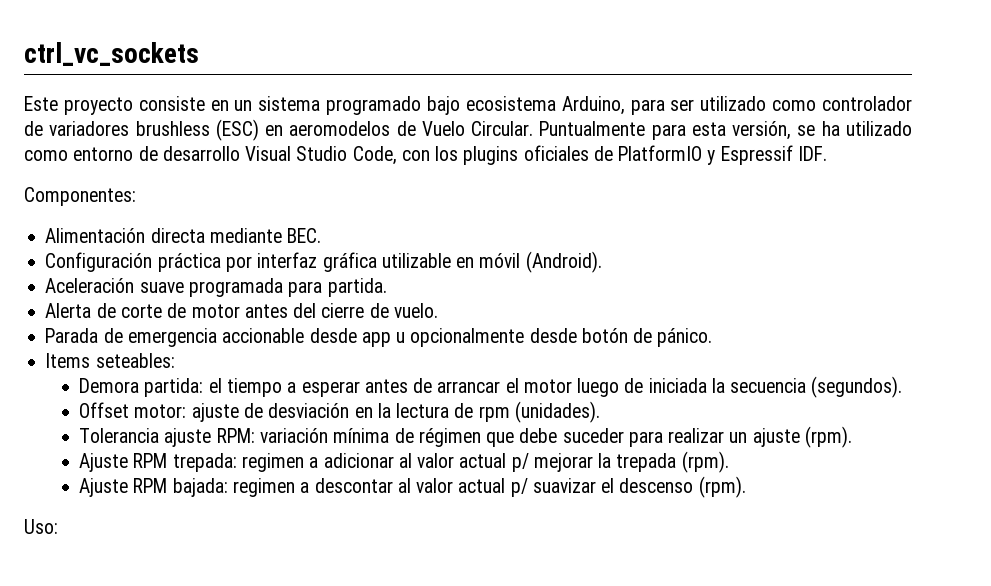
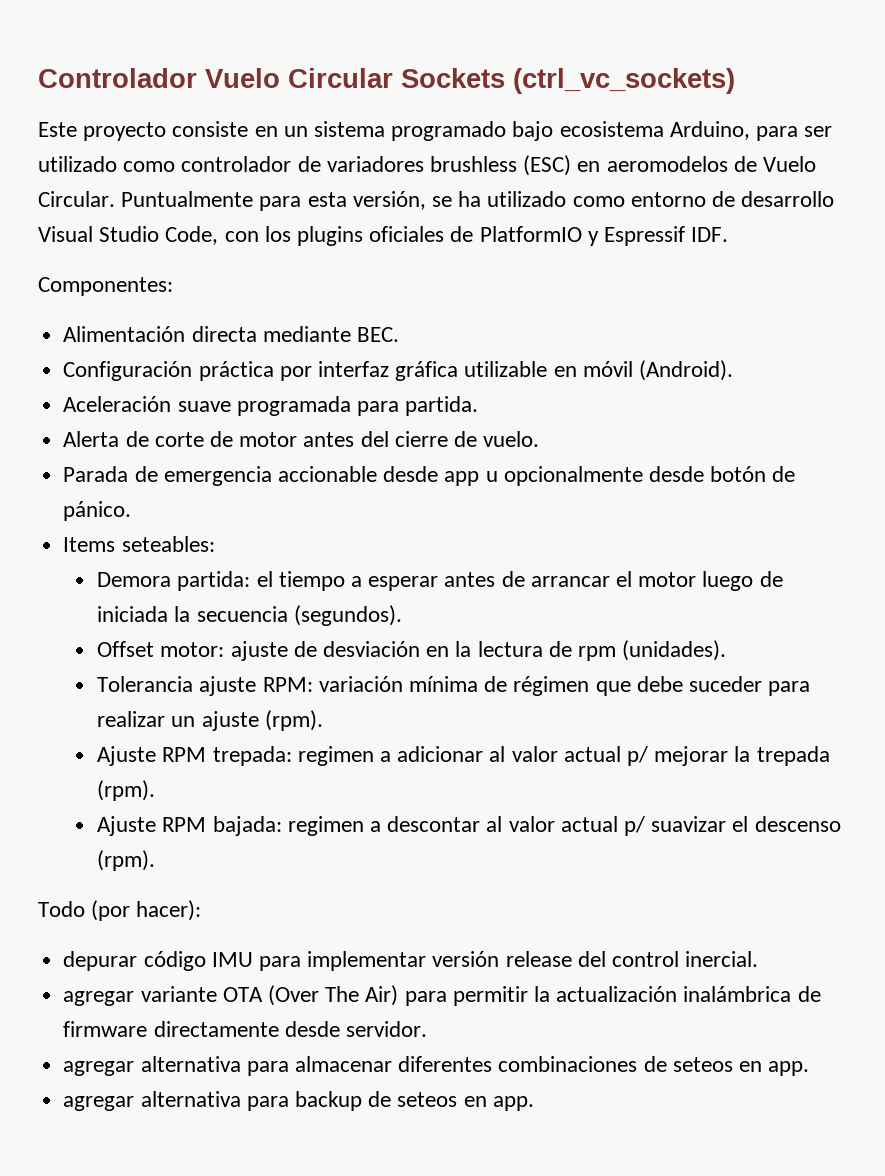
[24,42,199,66] ctrl_vc_sockets -> [38,68,735,94] Controlador Vuelo Circular Sockets (ctrl_vc_sockets)
[24,519,58,534] Uso: -> [38,900,202,921] [63,951,759,971] [63,985,821,1006] [63,1021,427,1037] [63,1056,810,1076] [63,1091,534,1111] Todo (por hacer): // depurar código IMU para implementar versión release del control inercial. // agregar variante OTA (Over The Air) para permitir la actualización inalámbrica de firmware directamente desde servidor. // agregar alternativa para almacenar diferentes combinaciones de seteos en app. // agregar alternativa para backup de seteos en app.

